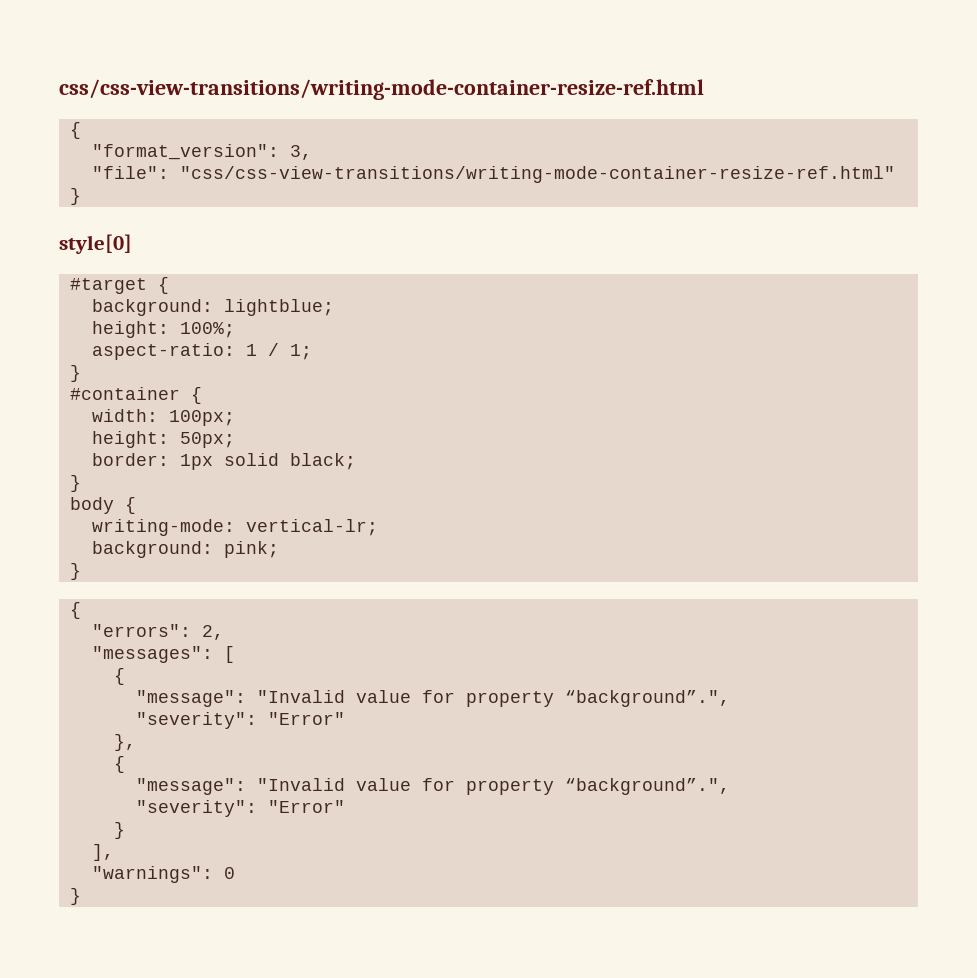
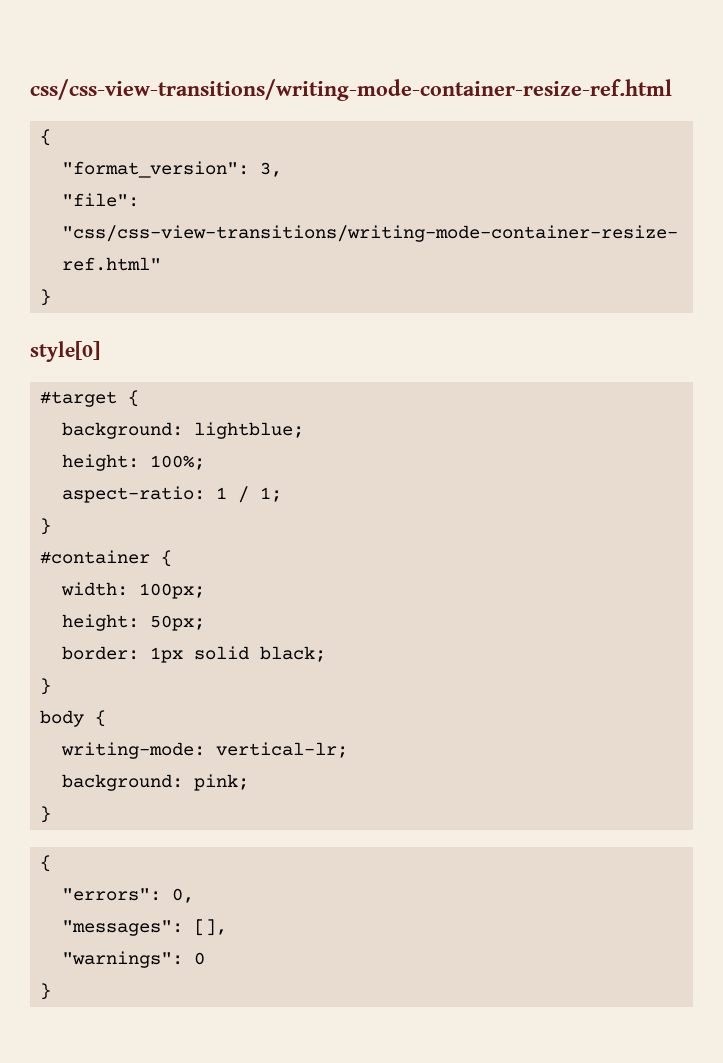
[201,625,224,640] 2, -> [171,888,194,903] 0,
[223,646,235,663] [113,668,125,685] [135,690,730,707] [135,712,345,729] [113,734,136,751] [113,756,125,773] [135,778,730,795] [135,800,345,817] [113,822,125,839] [91,844,114,861] [ // { // "message": "Invalid value for property “background”.", // "severity": "Error" // }, // { // "message": "Invalid value for property “background”.", // "severity": "Error" // } // ], -> [193,919,227,936] [],

